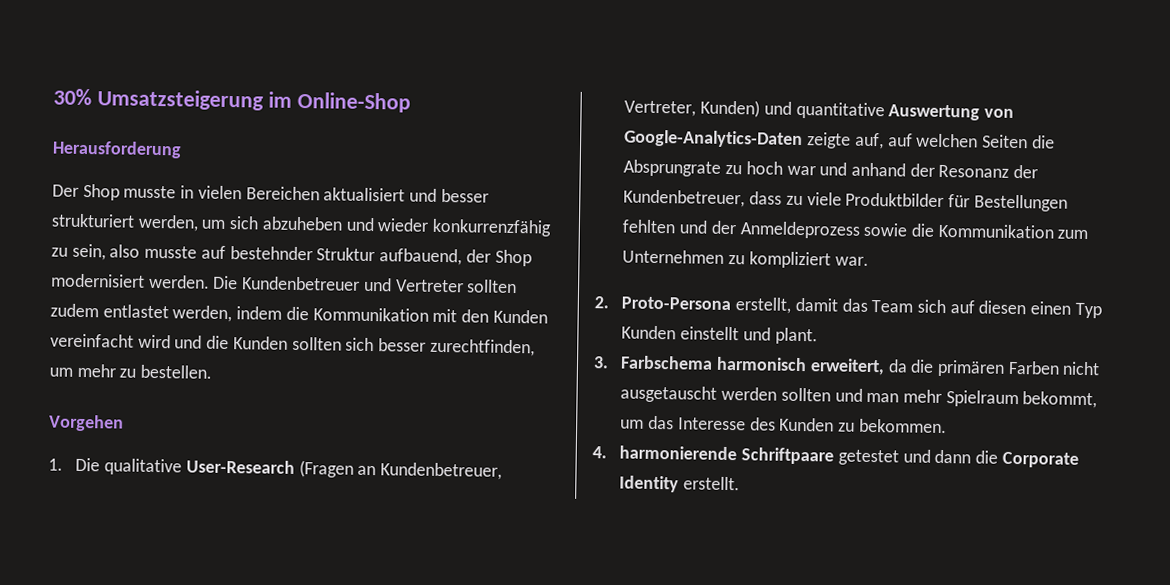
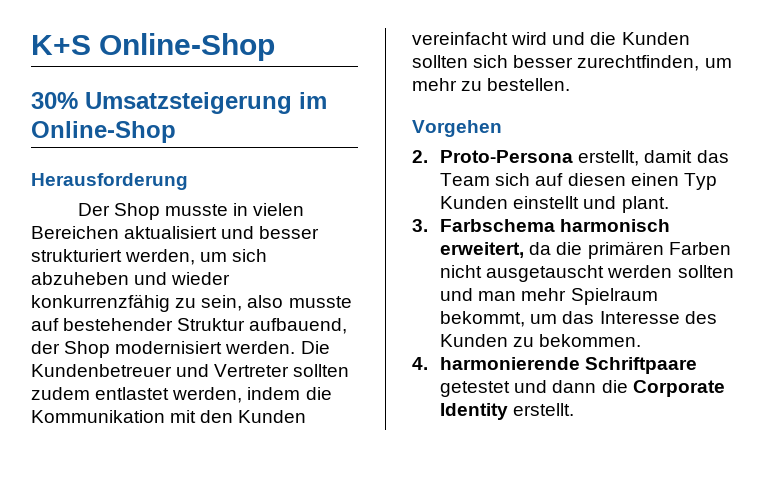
(53, 97) none -> [31,33,276,61] K+S Online-Shop //
[229,246,313,261] bestehnder -> [63,318,174,331] bestehender
[48,457,502,480] [624,99,1014,121] [624,129,1055,150] [623,159,1039,179] [623,189,1068,212] [622,219,1089,240] [622,249,869,269] // 1. Die qualitative User-Research (Fragen an Kundenbetreuer, Vertreter, Kunden) und quantitative Auswertung von Google-Analytics-Daten zeigte auf, auf welchen Seiten die Absprungrate zu hoch war und anhand der Resonanz der Kundenbetreuer, dass zu viele Produktbilder für Bestellungen fehlten und der Anmeldeprozess sowie die Kommunikation zum Unternehmen zu kompliziert war. -> (502, 128) none

